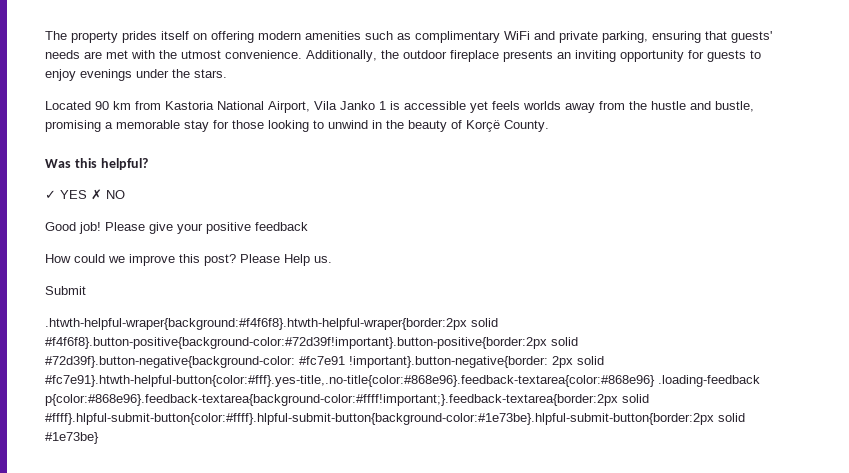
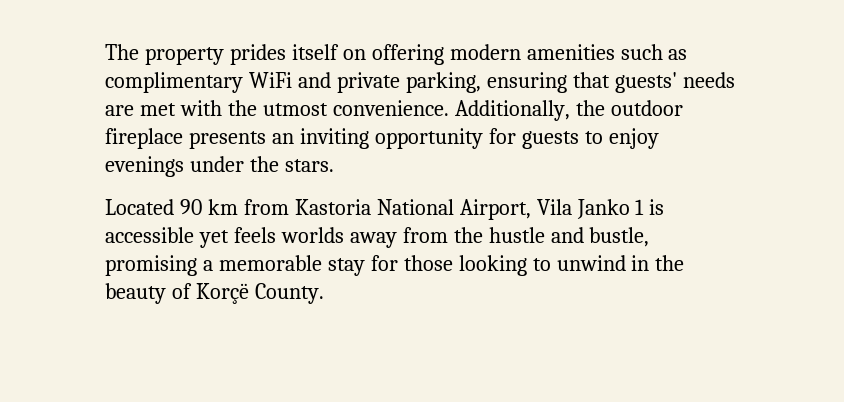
[45,158,148,170] [45,189,125,200] [45,222,308,234] [45,254,332,266] [45,286,86,295] [45,318,498,330] [45,337,578,349] [45,356,604,368] [45,375,760,387] [45,394,649,406] [45,413,745,425] [45,432,99,444] // Was this helpful? // ✓ YES ✗ NO // Good job! Please give your positive feedback // How could we improve this post? Please Help us. // Submit // .htwth-helpful-wraper{background:#f4f6f8}.htwth-helpful-wraper{border:2px solid #f4f6f8}.button-positive{background-color:#72d39f!important}.button-positive{border:2px solid #72d39f}.button-negative{background-color: #fc7e91 !important}.button-negative{border: 2px solid #fc7e91}.htwth-helpful-button{color:#fff}.yes-title,.no-title{color:#868e96}.feedback-textarea{color:#868e96} .loading-feedback p{color:#868e96}.feedback-textarea{background-color:#ffff!important;}.feedback-textarea{border:2px solid #ffff}.hlpful-submit-button{color:#ffff}.hlpful-submit-button{background-color:#1e73be}.hlpful-submit-button{border:2px solid #1e73be} -> (324, 293) none

